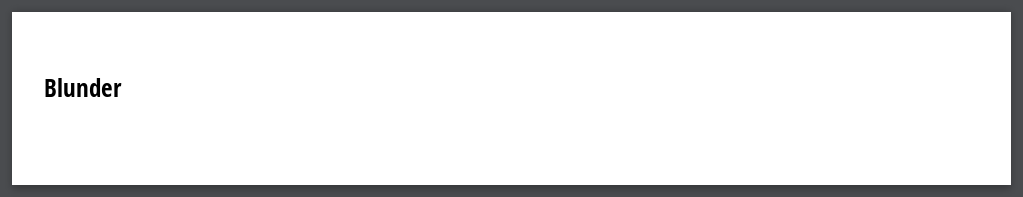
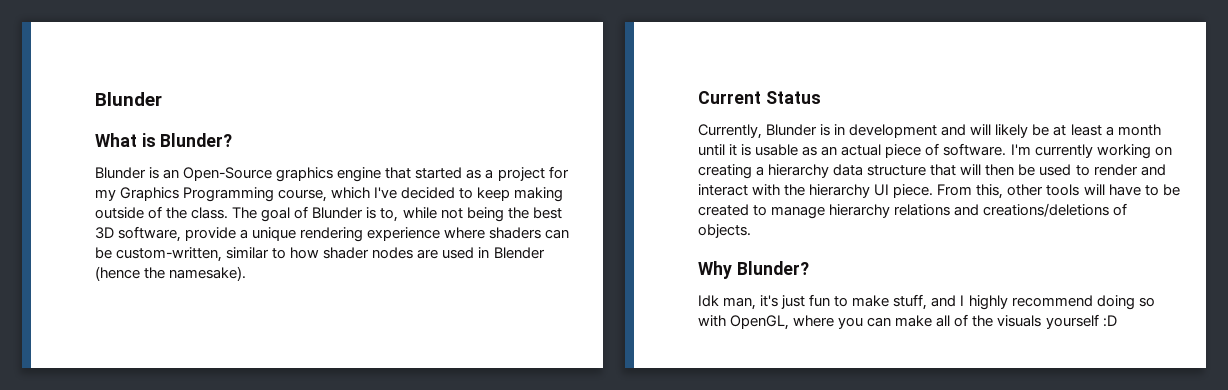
[44,78,122,97] Blunder -> [95,92,162,106] [95,133,233,147] [95,166,569,182] [95,187,564,202] [95,206,562,222] [95,226,570,242] [95,247,545,262] [95,266,247,281] [698,91,821,104] [698,124,1161,139] [698,143,1172,159] [698,164,1166,179] [698,184,1180,199] [698,203,1128,219] [698,224,751,238] [698,261,809,279] [698,294,1155,310] [698,314,1117,330] Blunder // What is Blunder? // Blunder is an Open-Source graphics engine that started as a project for my Graphics Programming course, which I've decided to keep making outside of the class. The goal of Blunder is to, while not being the best 3D software, provide a unique rendering experience where shaders can be custom-written, similar to how shader nodes are used in Blender (hence the namesake). // Current Status // Currently, Blunder is in development and will likely be at least a month until it is usable as an actual piece of software. I'm currently working on creating a hierarchy data structure that will then be used to render and interact with the hierarchy UI piece. From this, other tools will have to be created to manage hierarchy relations and creations/deletions of objects. // Why Blunder? // Idk man, it's just fun to make stuff, and I highly recommend doing so with OpenGL, where you can make all of the visuals yourself :D

